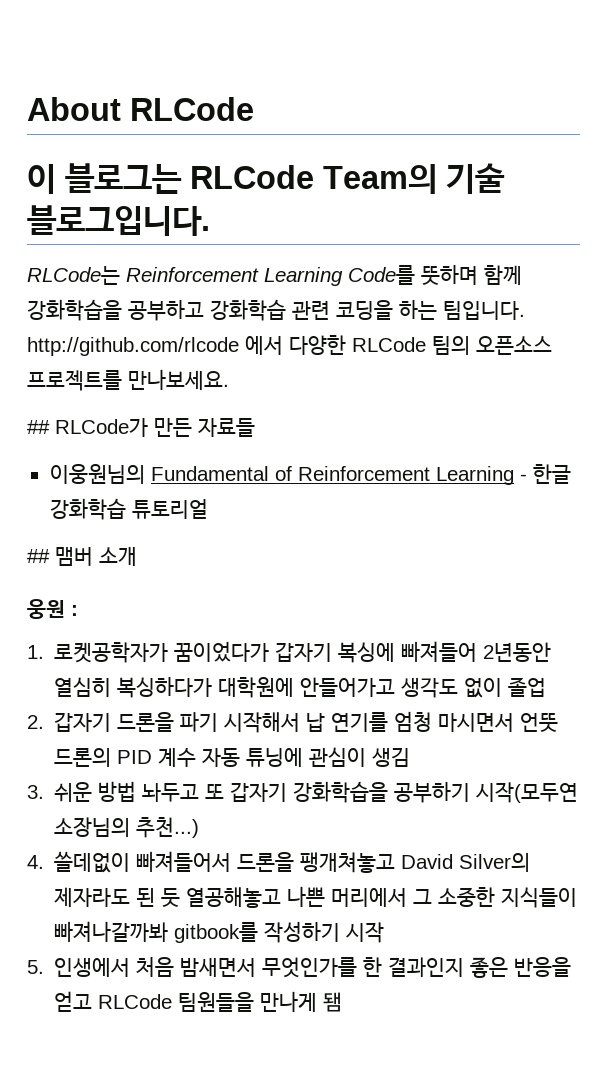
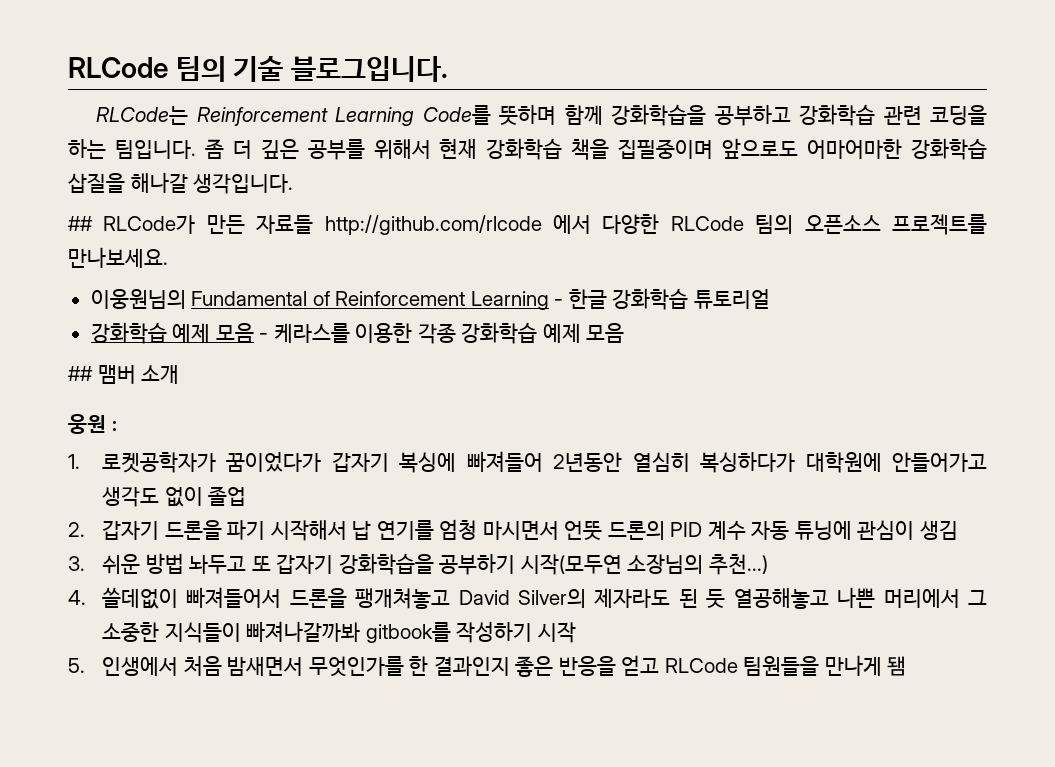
[27,97,254,121] [27,163,437,194] About RLCode // 이 블로그는 RLCode Team의 -> [68,56,226,82] RLCode 팀의
(525, 310) none -> [204,138,987,160] [68,172,294,194] [68,215,314,234] 좀 더 깊은 공부를 위해서 현재 강화학습 책을 집필중이며 앞으로도 어마어마한 강화학습 삽질을 해나갈 생각입니다. // ## RLCode가 만든 자료들
[27,418,255,437] // ## RLCode가 만든 자료들 -> (168, 257) none
(208, 509) none -> [90,322,625,344] // 강화학습 예제 모음 - 케라스를 이용한 각종 강화학습 예제 모음

